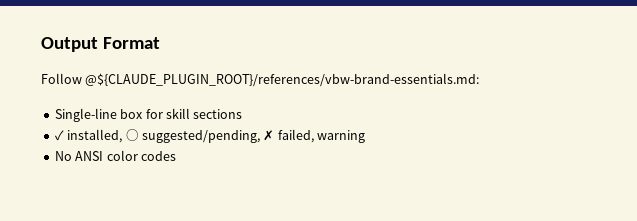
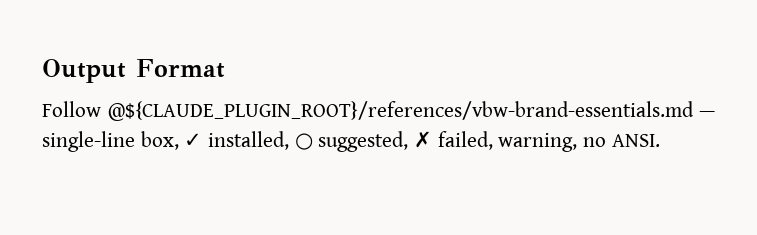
[85,73,480,87] [54,108,243,122] @${CLAUDE_PLUGIN_ROOT}/references/vbw-brand-essentials.md: // Single-line box for skill sections // -> [107,101,715,121] [42,131,179,152] @${CLAUDE_PLUGIN_ROOT}/references/vbw-brand-essentials.md — single-line box,
[141,130,260,143] suggested/pending, -> [318,131,409,152] suggested,
[317,130,365,143] [54,150,176,161] warning // No ANSI color codes -> [498,133,660,152] warning, no ANSI.

